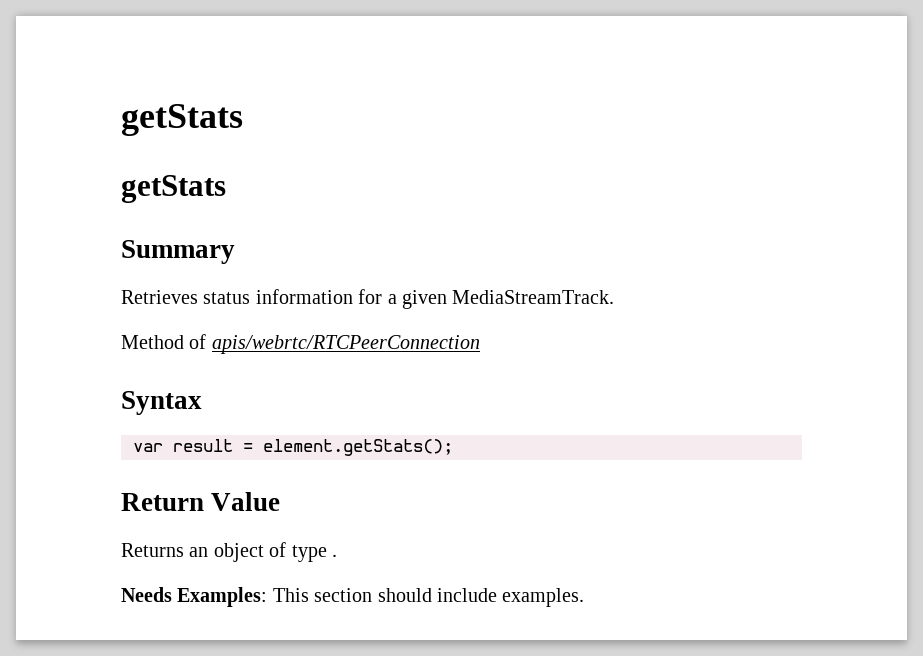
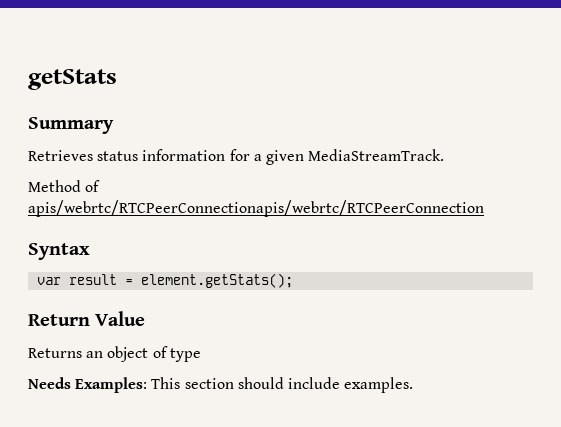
[121,104,243,136] [121,175,226,203] getStats // getStats -> [28,69,117,90] getStats
[211,335,480,354] apis/webrtc/RTCPeerConnection -> [28,200,484,217] apis/webrtc/RTCPeerConnectionapis/webrtc/RTCPeerConnection
[332,554,337,557] . -> (201, 355) none

